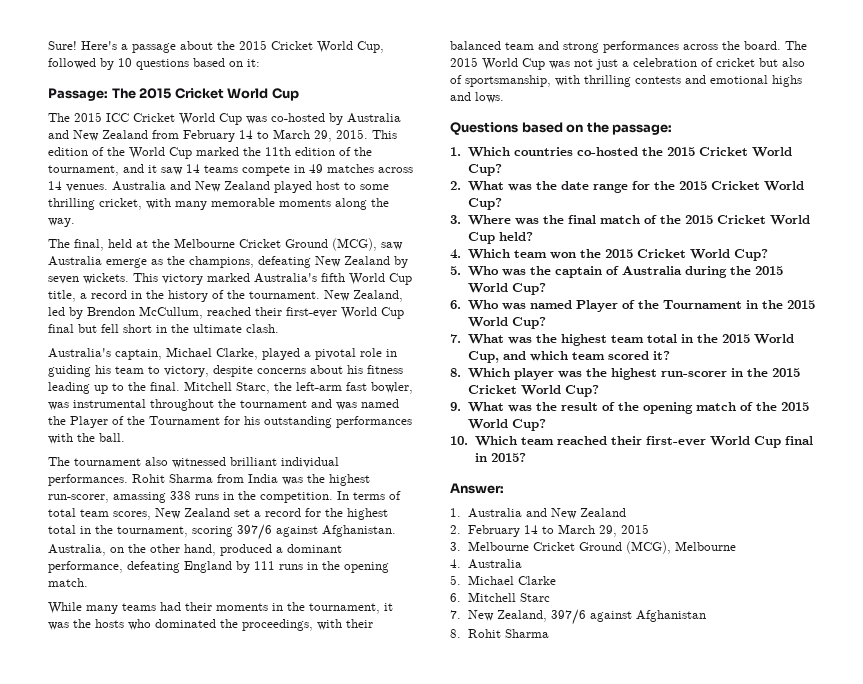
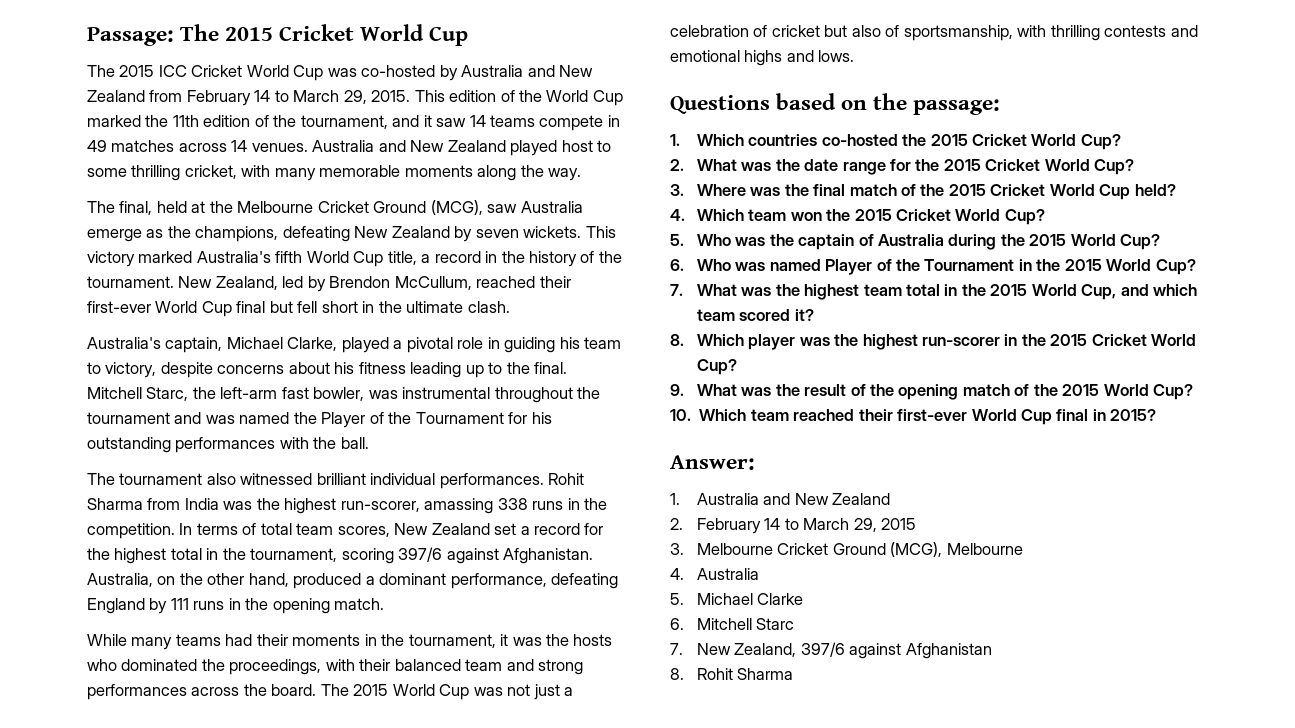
[48,40,384,53] [48,58,260,70] Sure! Here's a passage about the 2015 Cricket World Cup, followed by 10 questions based on it: // -> (87, 36) none

